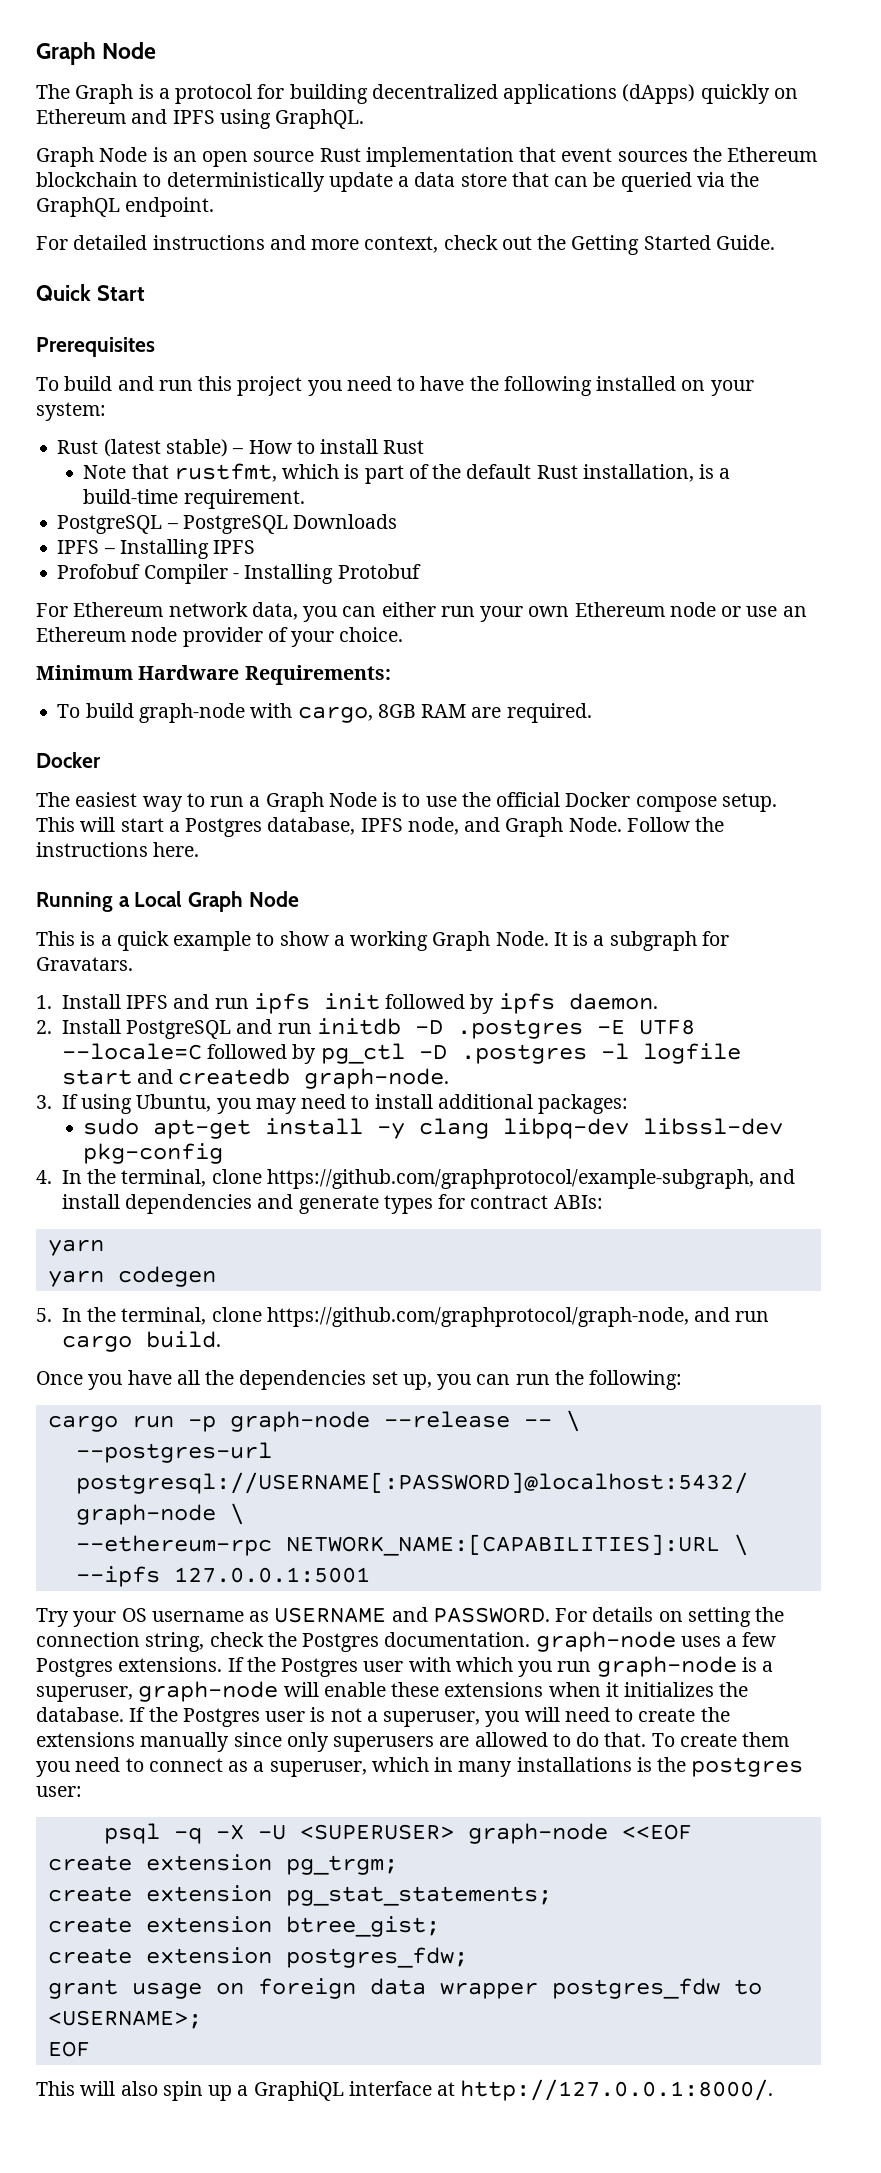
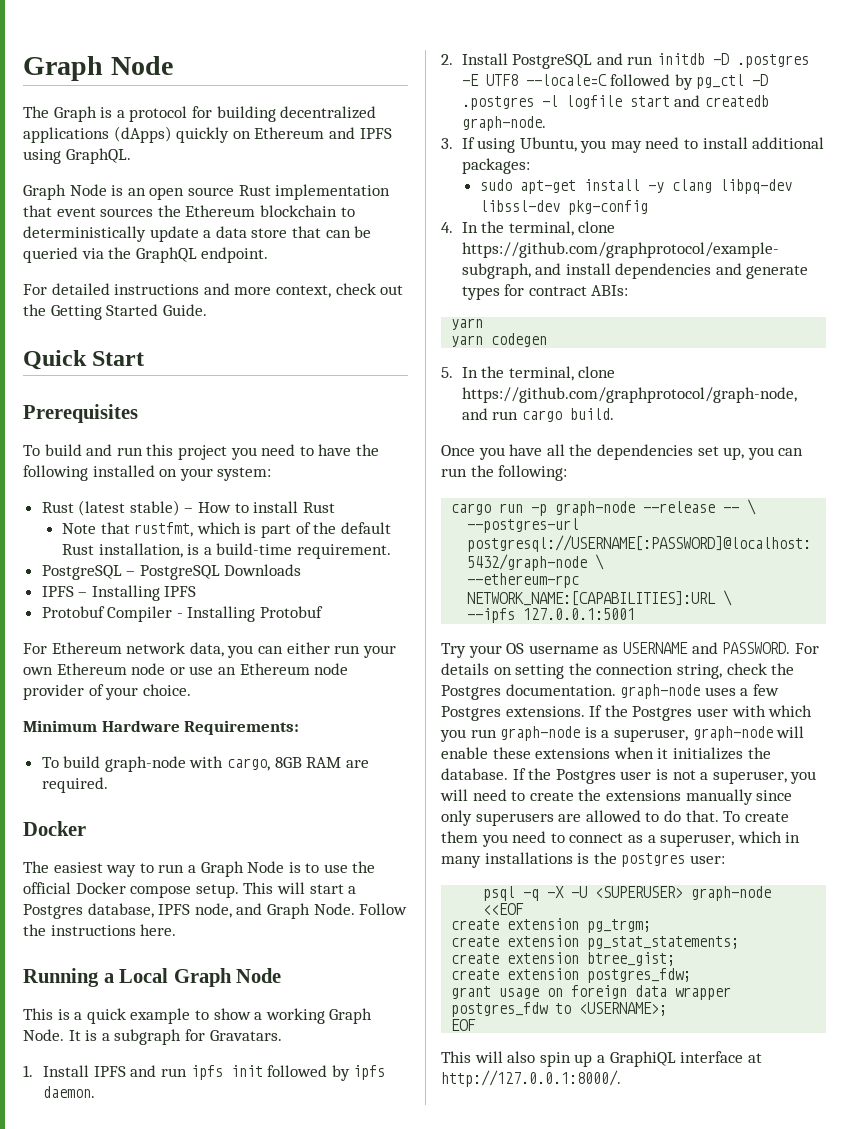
[57,564,141,579] Profobuf -> [41,606,105,618] Protobuf

